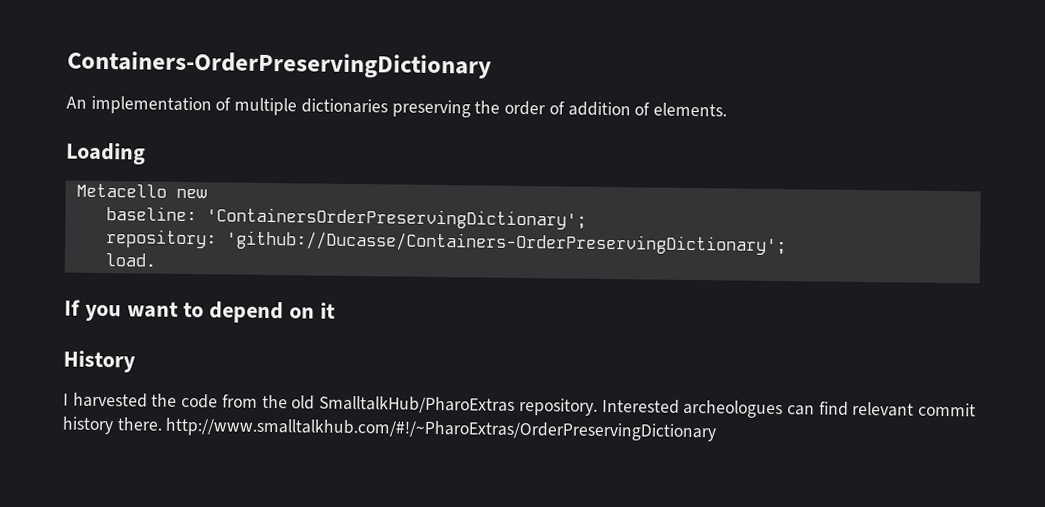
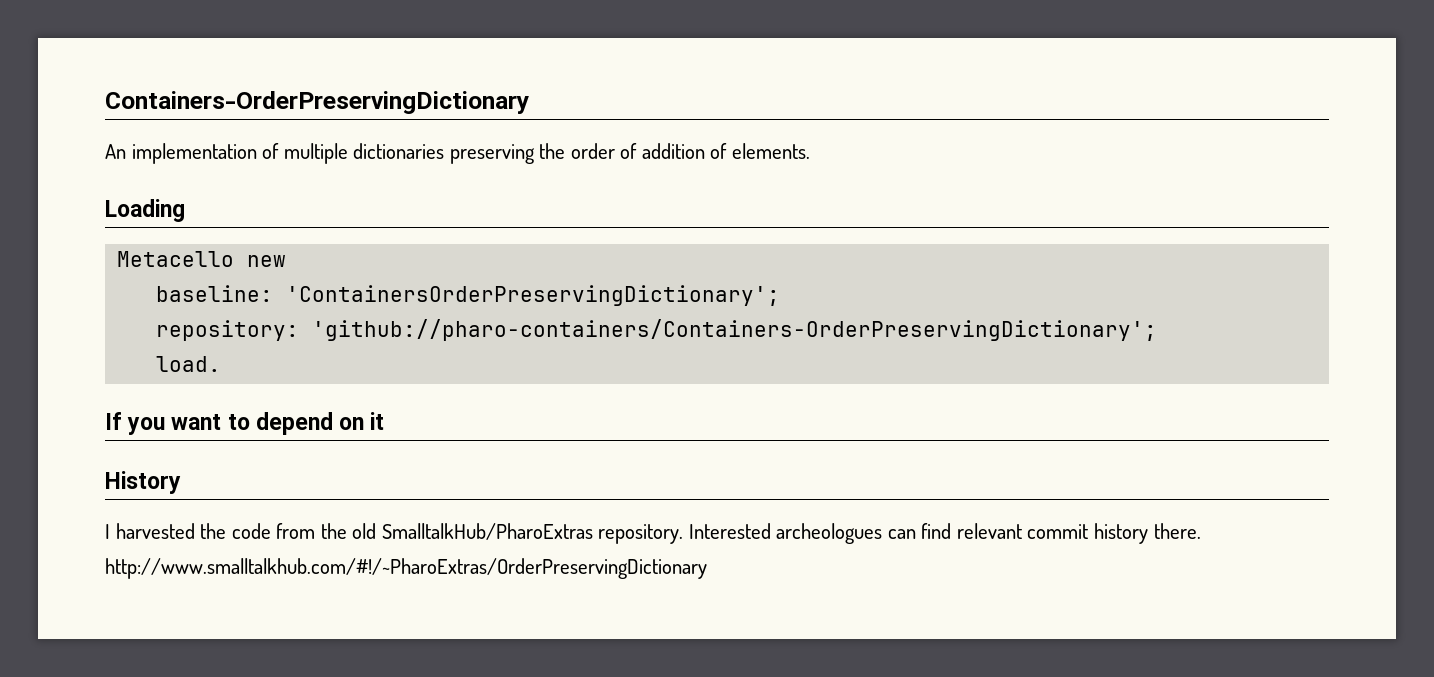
[225,230,787,256] 'github://Ducasse/Containers-OrderPreservingDictionary'; -> [312,319,1158,341] 'github://pharo-containers/Containers-OrderPreservingDictionary';

